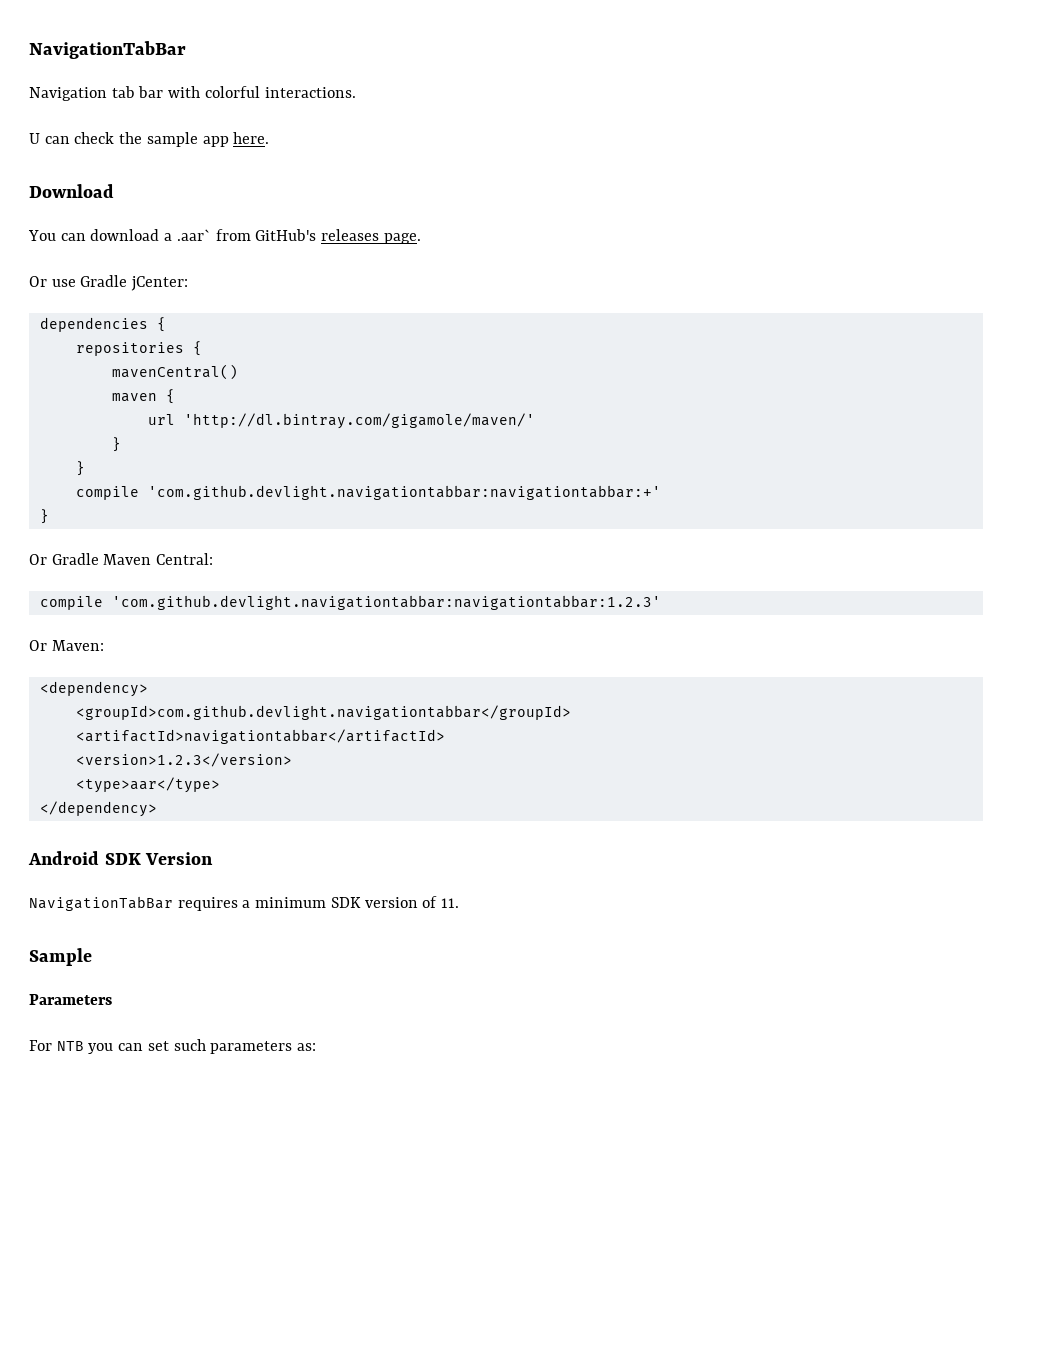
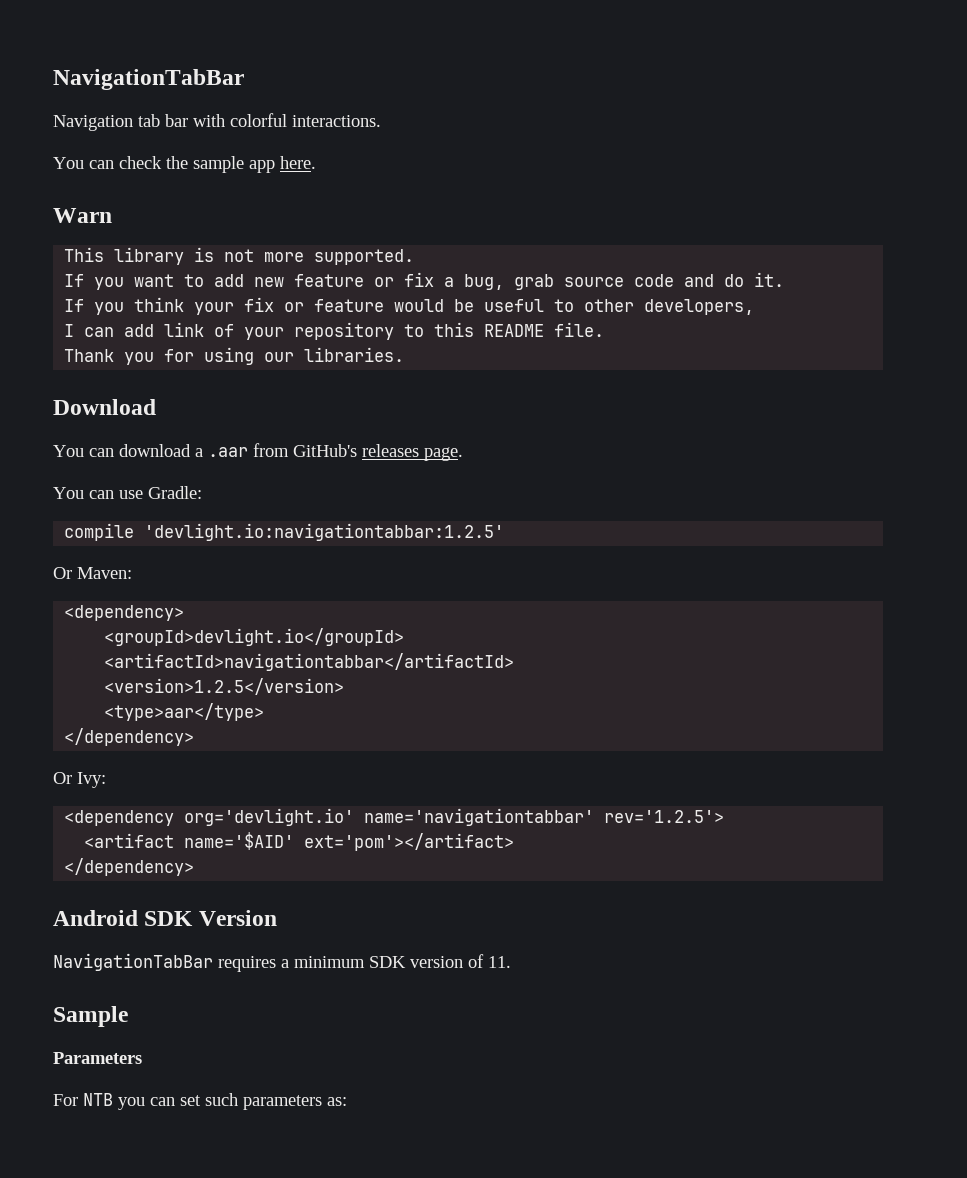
[29,133,40,144] U -> [53,157,84,169] You
(270, 138) none -> [53,208,112,223] [64,247,415,265] [64,272,785,290] [64,297,755,315] [64,322,605,340] [64,347,405,365] // Warn // This library is not more supported. // If you want to add new feature or fix a bug, grab source code and do it. // If you think your fix or feature would be useful to other developers, // I can add link of your repository to this README file. // Thank you for using our libraries.
[176,229,211,241] .aar` -> [208,447,248,457] .aar
[29,275,189,291] [39,317,166,332] [75,341,202,356] [111,364,238,380] [111,389,175,404] [147,413,535,429] [111,437,121,452] [75,461,85,476] [75,485,661,500] [39,509,49,524] [29,553,214,565] [39,595,661,610] Or use Gradle jCenter: // dependencies { // repositories { // mavenCentral() // maven { // url 'http://dl.bintray.com/gigamole/maven/' // } // } // compile 'com.github.devlight.navigationtabbar:navigationtabbar:+' // } // Or Gradle Maven Central: // compile 'com.github.devlight.navigationtabbar:navigationtabbar:1.2.3' -> [53,486,202,499] [64,523,505,541] You can use Gradle: // compile 'devlight.io:navigationtabbar:1.2.5'
[75,705,571,720] <groupId>com.github.devlight.navigationtabbar</groupId> -> [104,628,405,646] <groupId>devlight.io</groupId>
[75,753,292,767] <version>1.2.3</version> -> [104,678,345,695] <version>1.2.5</version>
(157, 809) none -> [53,772,106,788] [64,808,725,826] [84,832,515,851] [64,858,195,876] // Or Ivy: // <dependency org='devlight.io' name='navigationtabbar' rev='1.2.5'> // <artifact name='$AID' ext='pom'></artifact> // </dependency>

